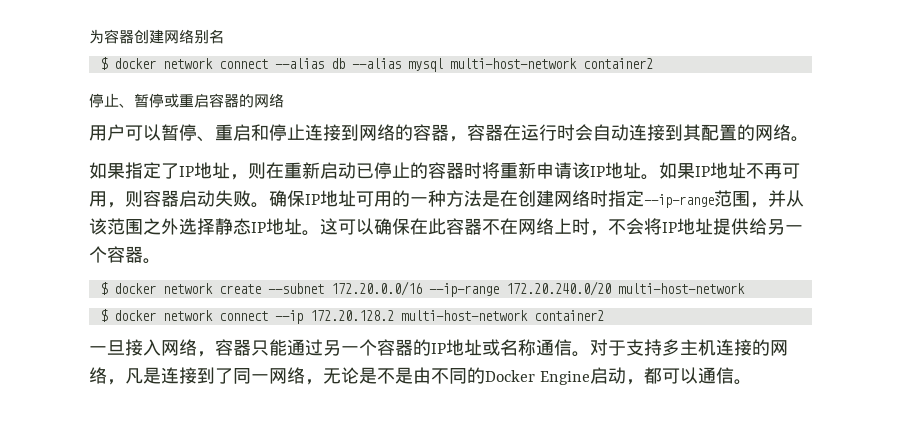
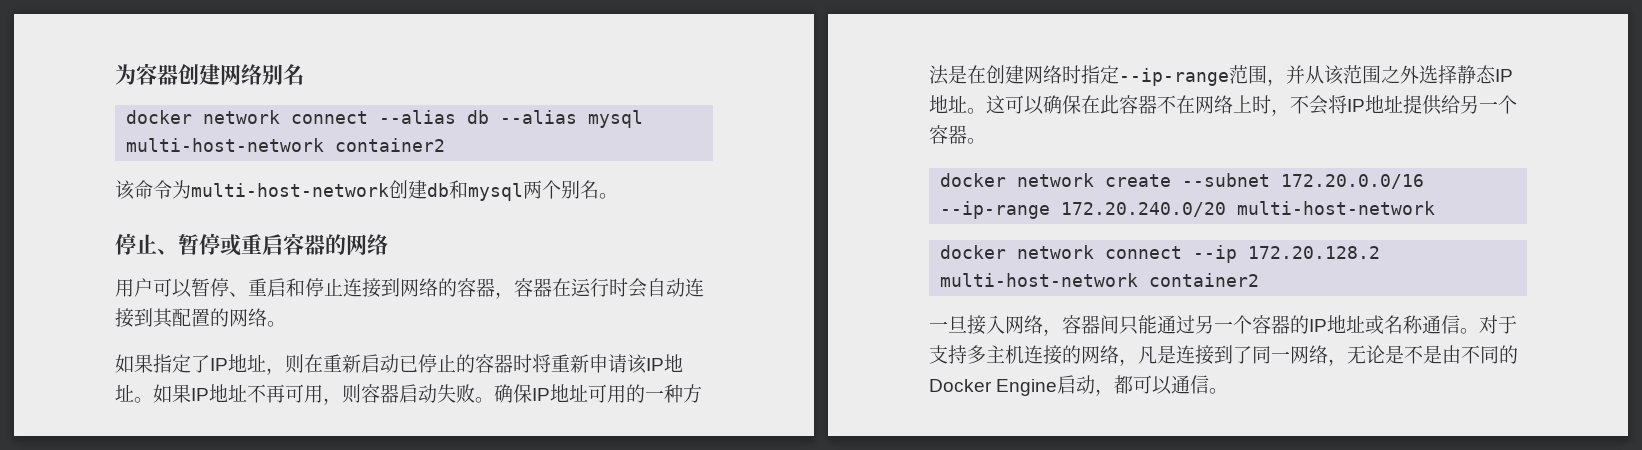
[99,57,108,70] $ -> (304, 74) none
(653, 63) none -> [115,180,618,201] // 该命令为multi-host-network创建db和mysql两个别名。
[99,282,108,295] $ -> (986, 141) none
[99,309,108,322] $ -> (1436, 208) none
(251, 347) none -> [1100,315,1119,334] 间

